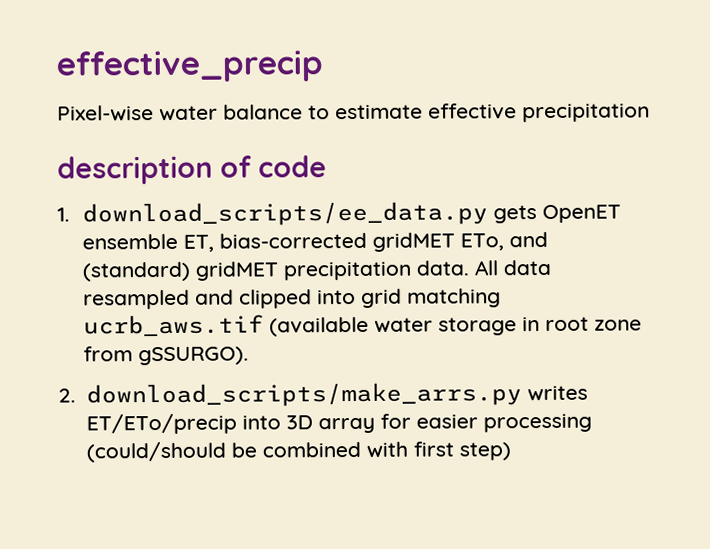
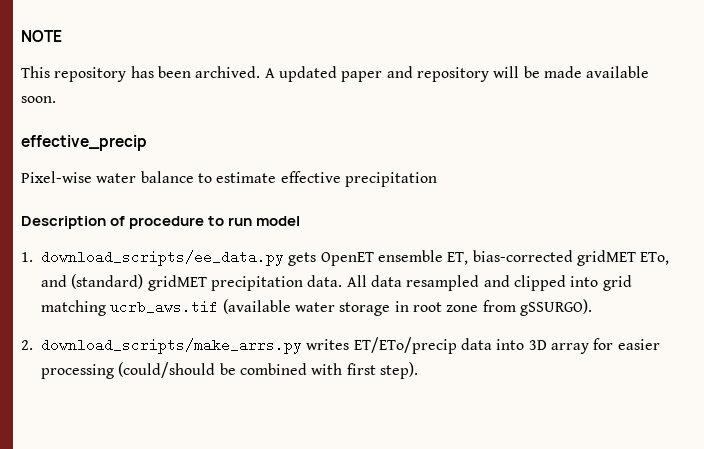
(56, 66) none -> [21,30,62,42] [21,66,650,82] [21,96,56,103] NOTE // This repository has been archived. A updated paper and repository will be made available soon. //
[57,155,327,185] description of code -> [21,216,301,229] Description of procedure to run model
(237, 424) none -> [460,338,492,350] data
[458,442,511,461] step) -> [379,362,418,379] step).

